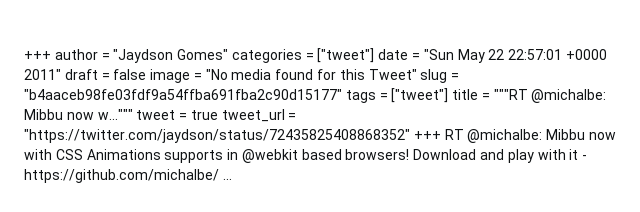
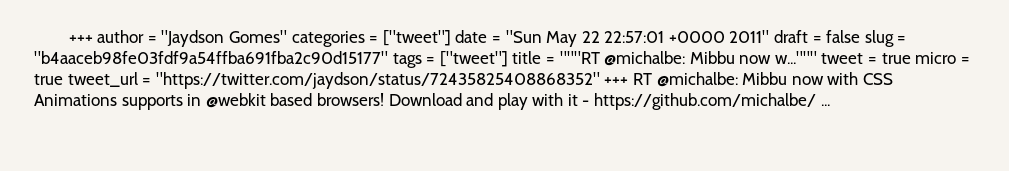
[150,69,417,83] image = "No media found for this Tweet" -> (861, 36) none
(218, 115) none -> [915,52,970,64] [34,74,63,85] micro = true

